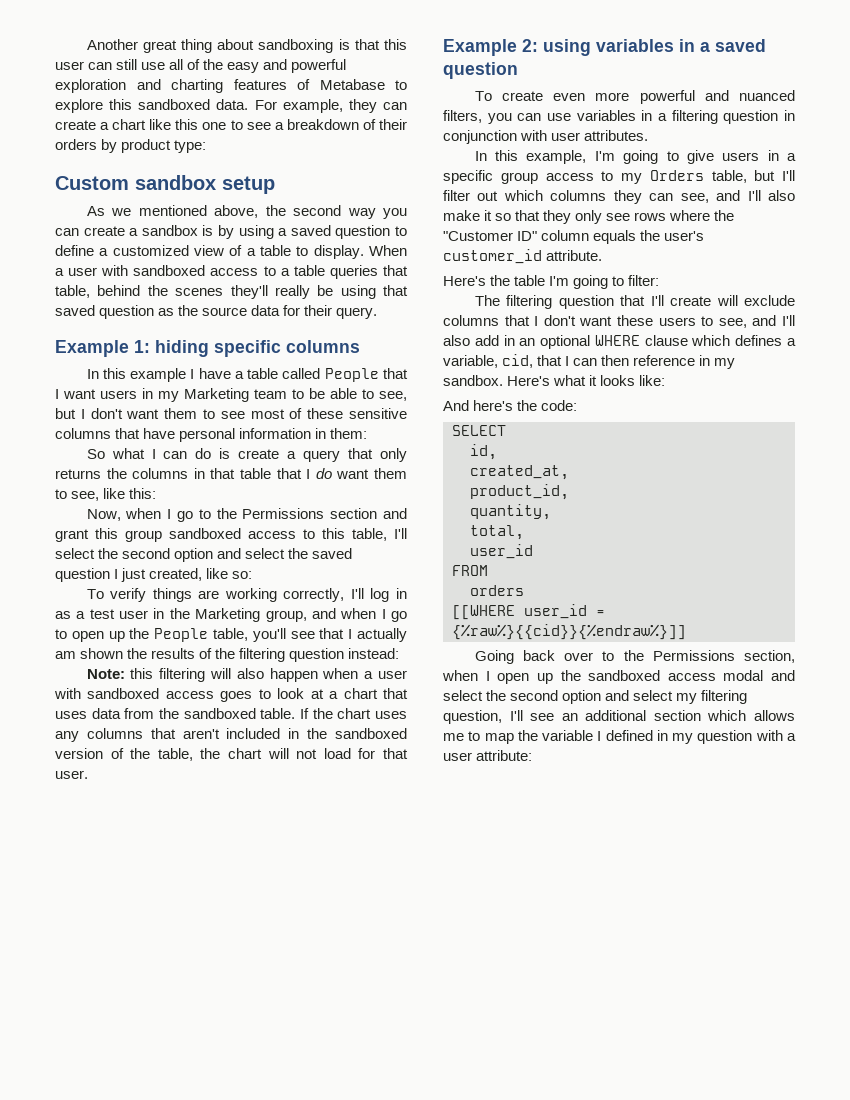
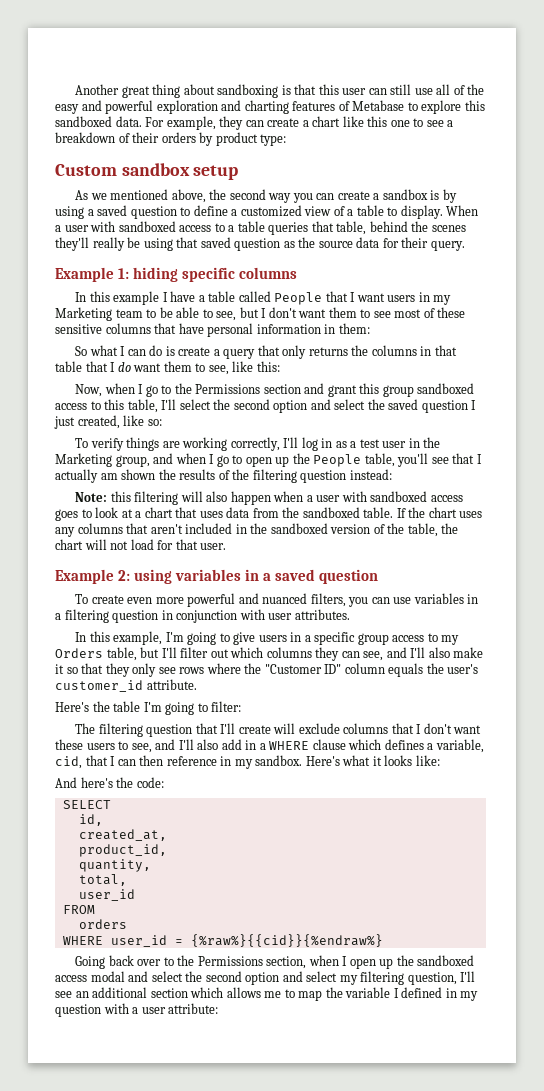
[519,335,591,349] an optional -> [259,743,266,750] a
[452,605,515,620] [[WHERE -> [62,936,103,945] WHERE
[452,624,686,640] {%raw%}{{cid}}{%endraw%}]] -> [190,934,383,947] {%raw%}{{cid}}{%endraw%}

